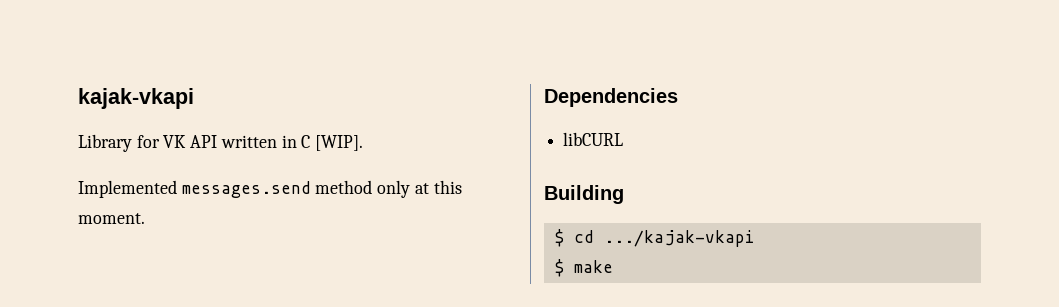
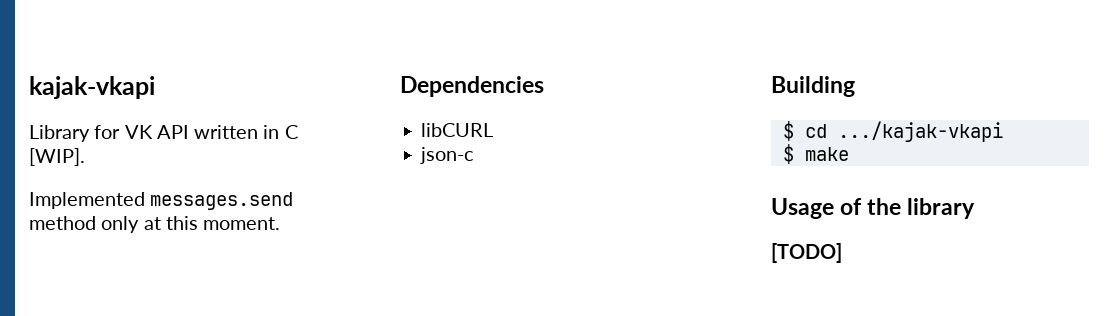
(624, 139) none -> [420,147,475,164] // json-c
(613, 266) none -> [771,198,976,219] [771,243,842,263] // Usage of the library // [TODO]

